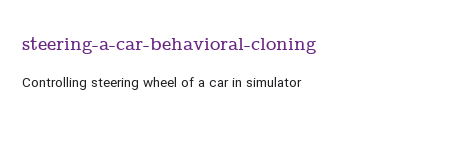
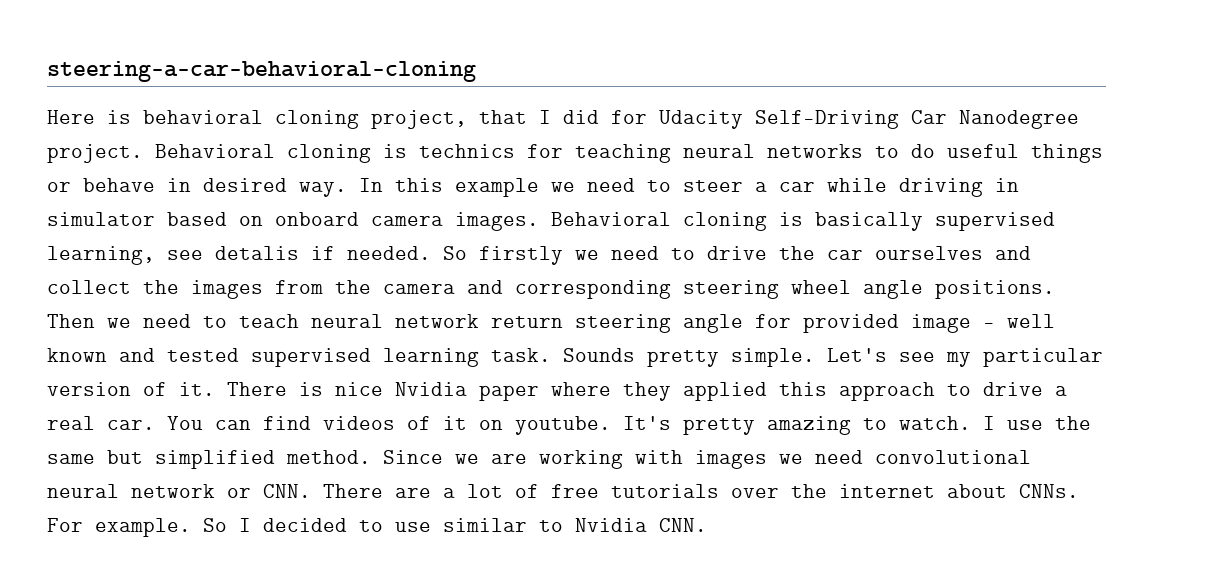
[22,77,302,90] Controlling steering wheel of a car in simulator -> [47,110,1079,129] [47,144,1103,163] [47,178,1019,197] [47,212,1055,231] [47,246,1031,265] [47,280,1055,299] [47,314,1055,333] [47,348,1103,367] [47,382,1067,401] [47,416,1091,435] [47,450,1031,469] [47,484,1079,498] [47,518,707,537] Here is behavioral cloning project, that I did for Udacity Self-Driving Car Nanodegree project. Behavioral cloning is technics for teaching neural networks to do useful things or behave in desired way. In this example we need to steer a car while driving in simulator based on onboard camera images. Behavioral cloning is basically supervised learning, see detalis if needed. So firstly we need to drive the car ourselves and collect the images from the camera and corresponding steering wheel angle positions. Then we need to teach neural network return steering angle for provided image - well known and tested supervised learning task. Sounds pretty simple. Let's see my particular version of it. There is nice Nvidia paper where they applied this approach to drive a real car. You can find videos of it on youtube. It's pretty amazing to watch. I use the same but simplified method. Since we are working with images we need convolutional neural network or CNN. There are a lot of free tutorials over the internet about CNNs. For example. So I decided to use similar to Nvidia CNN.

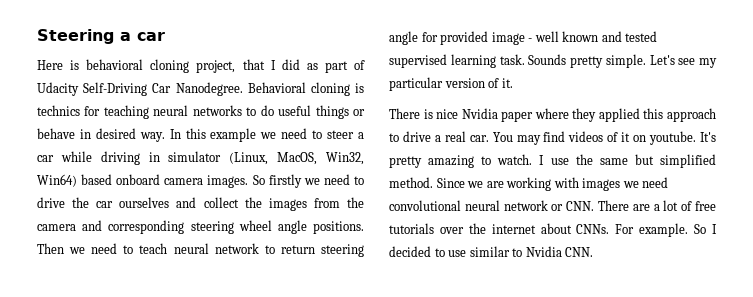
[47,61,476,82] steering-a-car-behavioral-cloning -> [37,29,165,44] Steering a car
[611,110,647,124] for -> [306,60,365,73] as part of
[959,110,1079,129] [47,144,143,163] Nanodegree project. -> [175,82,243,96] Nanodegree.
[167,212,1055,231] [47,246,431,265] based on onboard camera images. Behavioral cloning is basically supervised learning, see detalis if needed. -> [229,152,364,165] [37,174,249,188] (Linux, MacOS, Win32, Win64) based onboard camera images.
(479, 321) none -> [264,245,275,254] to
(215, 389) none -> (513, 83) //
[215,420,251,430] can -> [516,135,541,145] may

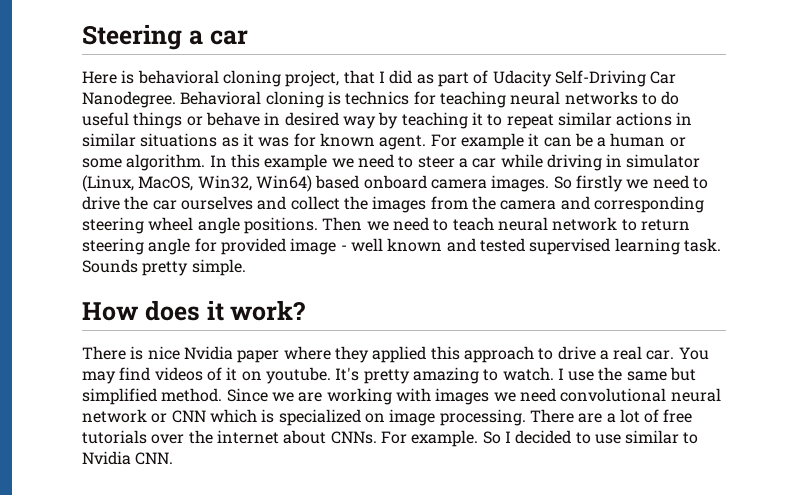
[139,132,165,142] way. -> [342,112,693,129] [82,133,686,150] [82,154,206,171] way by teaching it to repeat similar actions in similar situations as it was for known agent. For example it can be a human or some algorithm.
[649,55,717,68] [389,77,513,91] Let's see my particular version of it. -> [82,300,306,321] // How does it work?
[566,201,595,211] CNN. -> [171,409,526,426] CNN which is specialized on image processing.

